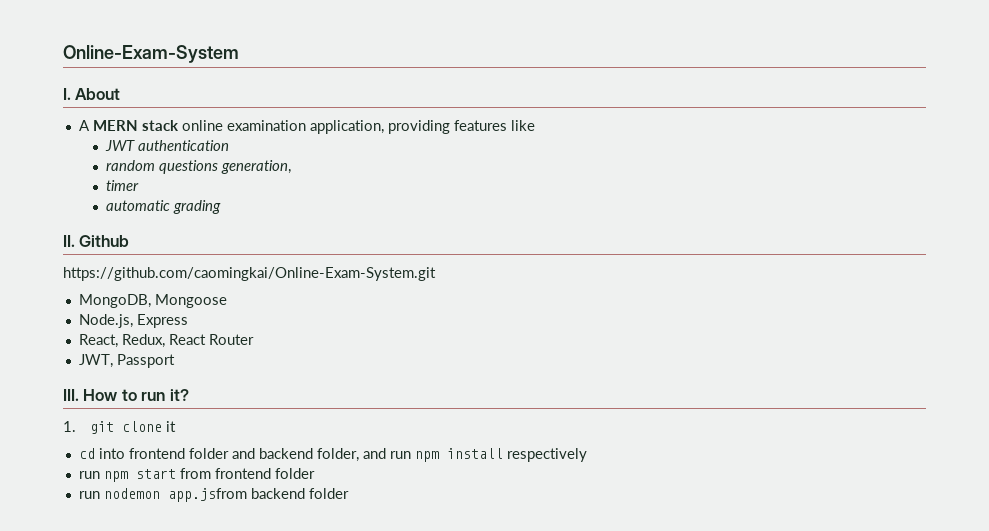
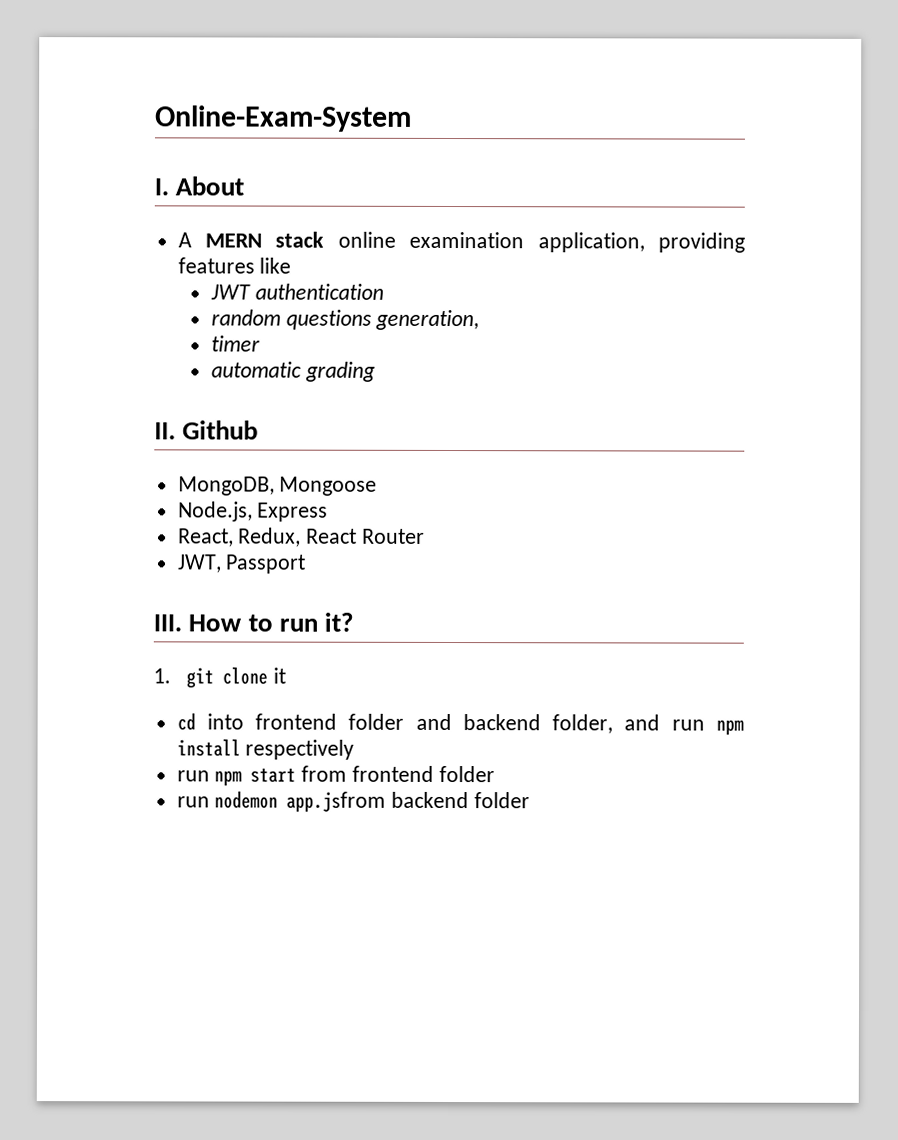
[63,267,436,281] // https://github.com/caomingkai/Online-Exam-System.git -> (259, 430) none

